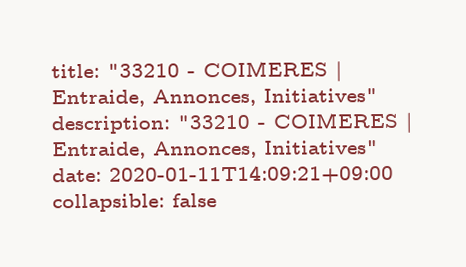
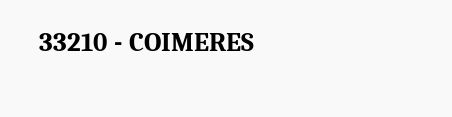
[51,60,342,82] [51,88,378,108] [51,111,412,135] [52,140,379,160] [52,164,394,184] [52,193,217,213] title: "33210 - COIMERES | Entraide, Annonces, Initiatives" description: "33210 - COIMERES | Entraide, Annonces, Initiatives" date: 2020-01-11T14:09:21+09:00 collapsible: false -> [39,33,255,51] 33210 - COIMERES

